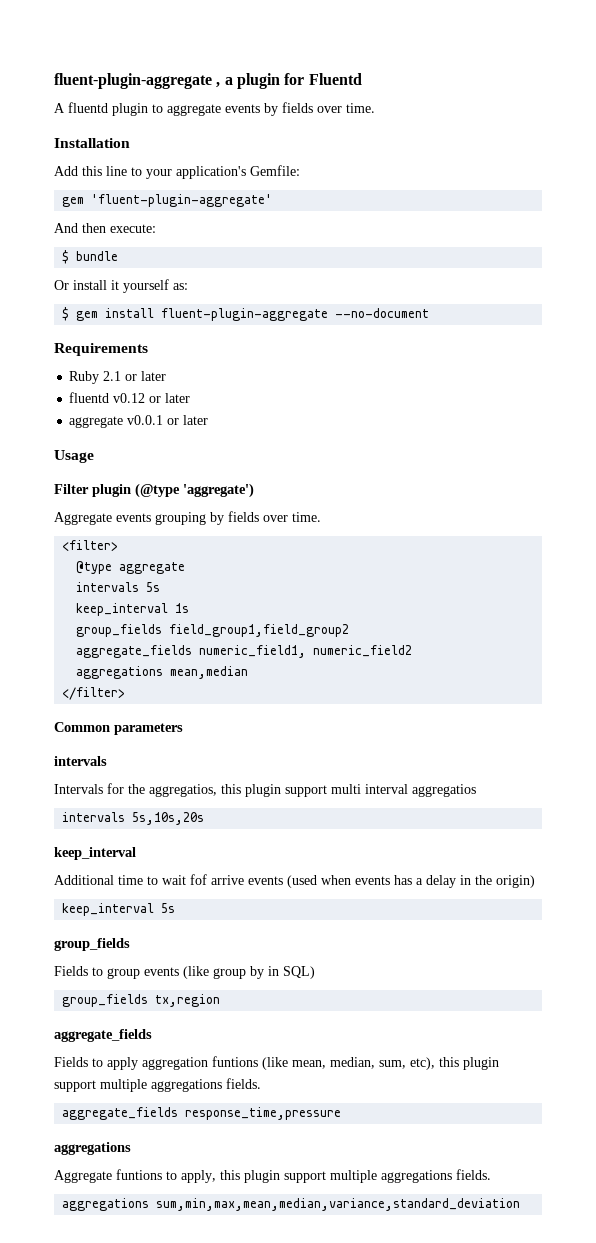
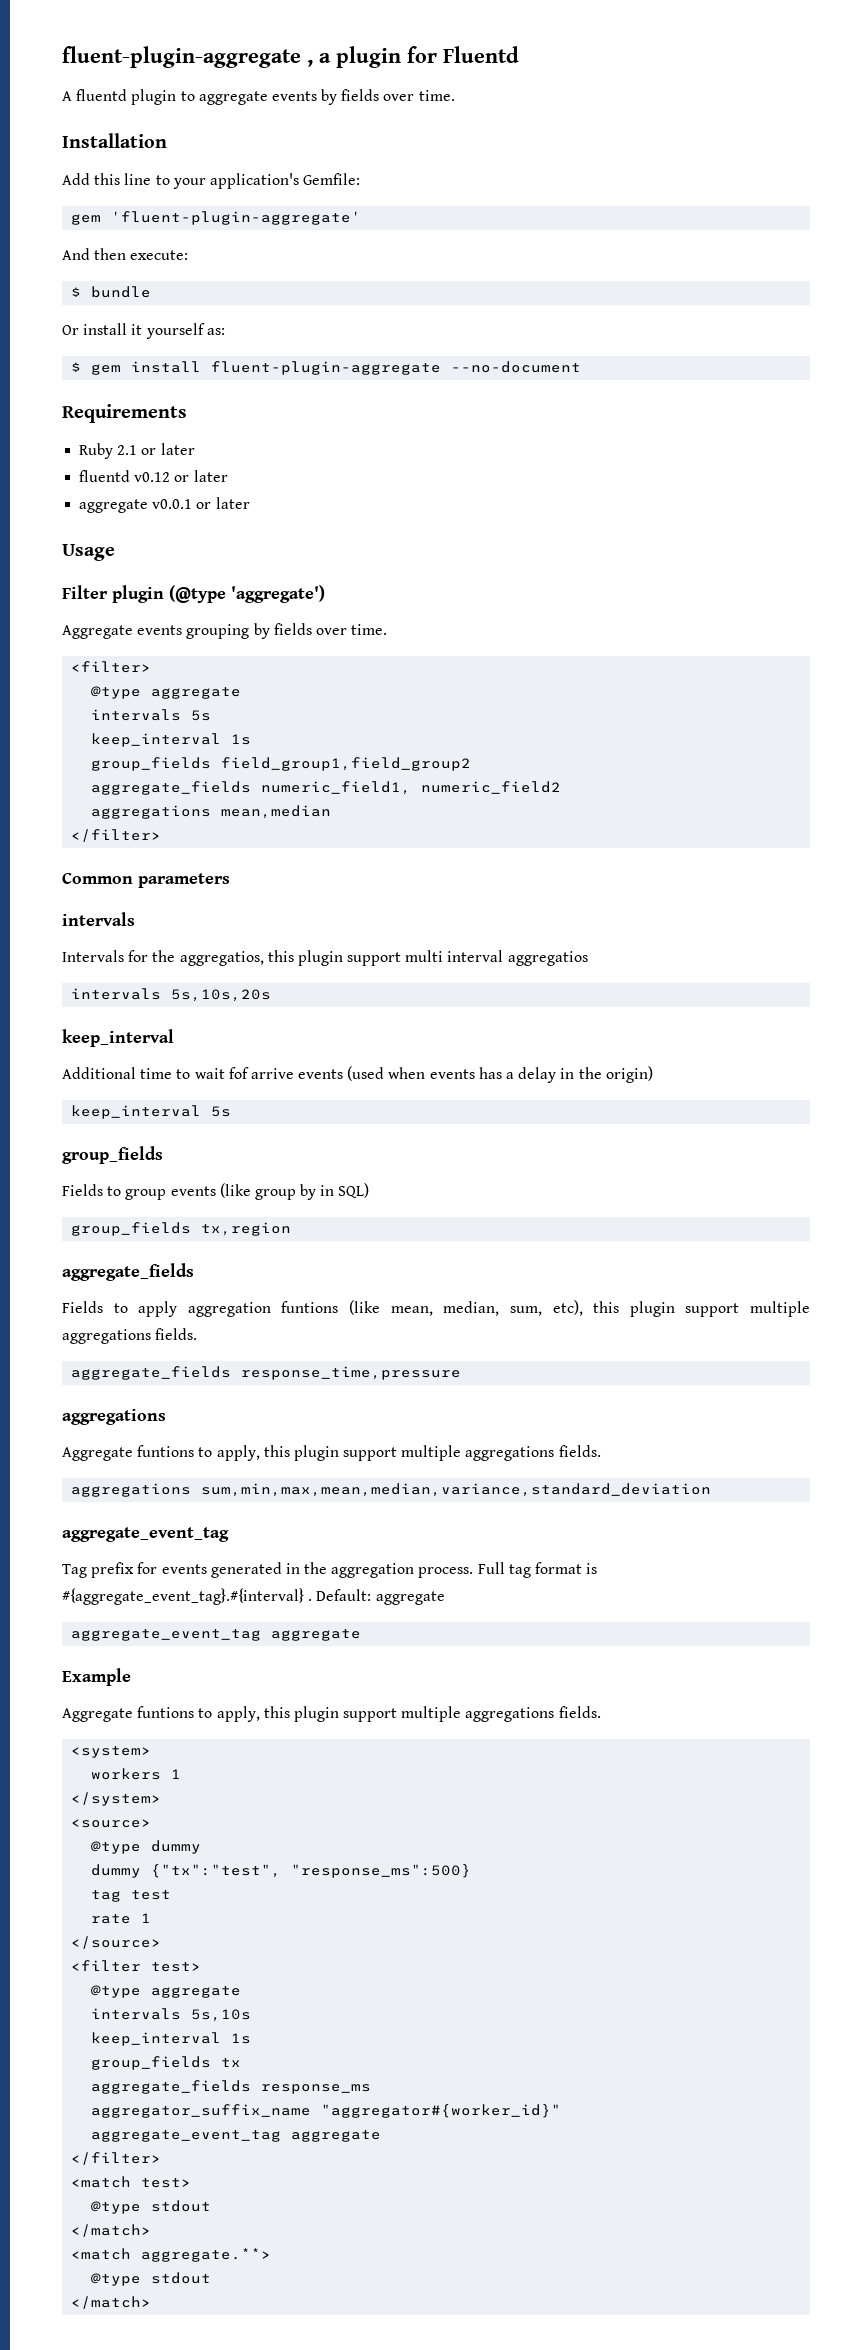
(521, 1204) none -> [62,1527,229,1542] [62,1562,598,1578] [62,1588,445,1605] [71,1629,362,1641] [62,1668,131,1686] [62,1706,601,1722] [71,1746,152,1758] [91,1768,182,1780] [71,1792,162,1806] [71,1819,152,1828] [91,1840,202,1854] [91,1864,472,1878] [91,1890,172,1902] [91,1913,152,1924] [71,1936,162,1949] [71,1960,202,1972] [91,1985,242,1998] [91,2008,252,2022] [91,2032,252,2046] [91,2056,242,2070] [91,2080,372,2094] [91,2104,562,2118] [91,2130,382,2142] [71,2152,162,2165] [71,2176,192,2188] [91,2200,212,2214] [71,2224,152,2237] [71,2248,272,2262] [91,2272,212,2286] [71,2296,152,2309] // aggregate_event_tag // Tag prefix for events generated in the aggregation process. Full tag format is #{aggregate_event_tag}.#{interval} . Default: aggregate // aggregate_event_tag aggregate // Example // Aggregate funtions to apply, this plugin support multiple aggregations fields. // <system> // workers 1 // </system> // <source> // @type dummy // dummy {"tx":"test", "response_ms":500} // tag test // rate 1 // </source> // <filter test> // @type aggregate // intervals 5s,10s // keep_interval 1s // group_fields tx // aggregate_fields response_ms // aggregator_suffix_name "aggregator#{worker_id}" // aggregate_event_tag aggregate // </filter> // <match test> // @type stdout // </match> // <match aggregate.**> // @type stdout // </match>

